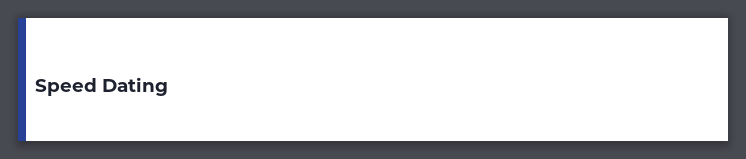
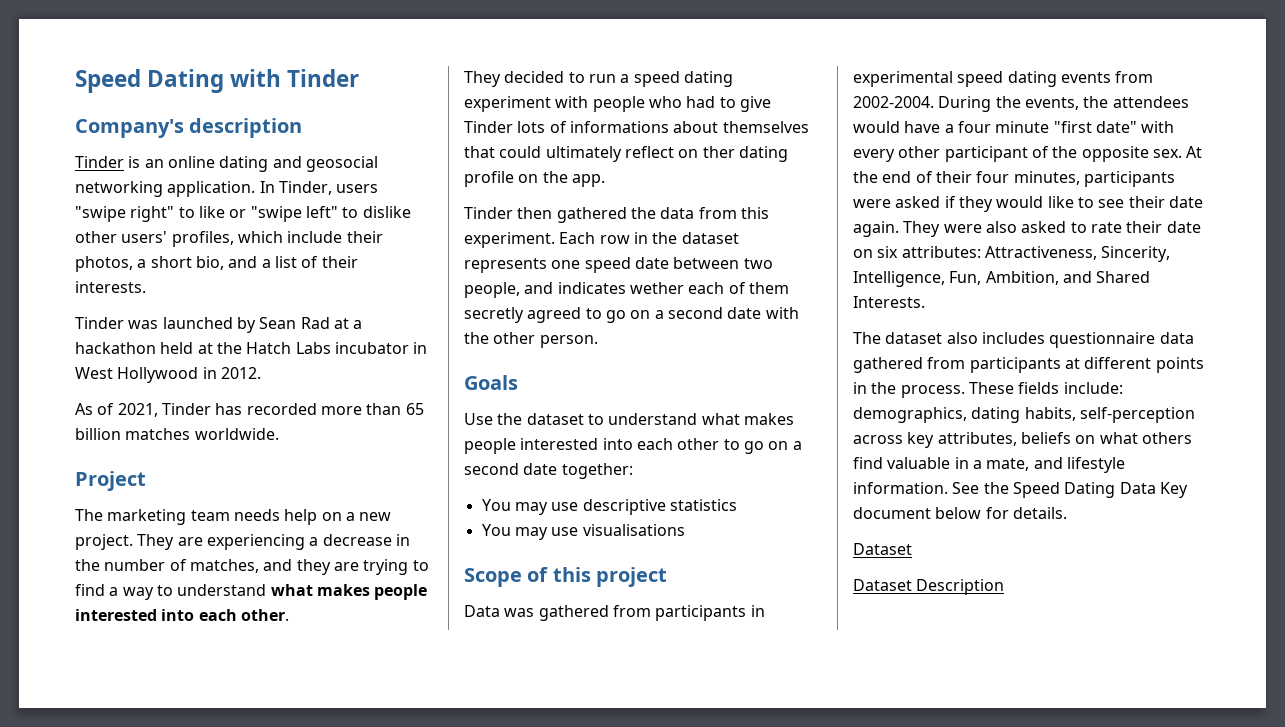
[35,77,168,96] Speed Dating -> [75,69,360,93] [75,118,303,138] [75,156,378,172] [75,181,379,197] [75,206,411,222] [75,231,383,247] [75,256,358,272] [75,281,146,293] [75,317,363,333] [75,342,428,354] [75,367,261,383] [75,403,424,417] [75,428,279,440] [75,471,146,491] [75,509,392,525] [75,534,410,550] [75,559,429,575] [75,584,428,600] [75,609,289,621] [464,71,733,87] [464,96,771,112] [464,121,809,133] [464,146,788,162] [464,171,605,187] [464,207,769,223] [464,232,739,248] [464,257,773,273] [464,282,789,298] [464,307,799,323] [464,332,598,348] [464,375,518,390] [464,413,794,425] [464,438,802,454] [464,463,633,479] [481,499,737,515] [481,524,685,540] [464,567,668,587] [464,605,765,621] [853,71,1154,87] [853,96,1189,112] [853,121,1175,133] [853,146,1203,162] [853,171,1175,187] [853,196,1203,212] [853,221,1201,237] [853,246,1171,262] [853,271,1151,287] [853,296,925,308] [853,332,1194,348] [853,357,1204,373] [853,382,1123,398] [853,407,1195,423] [853,432,1192,448] [853,457,1125,473] [853,482,1188,498] [853,507,1067,519] [853,543,912,555] [853,579,1005,595] Speed Dating with Tinder // Company's description // Tinder is an online dating and geosocial networking application. In Tinder, users "swipe right" to like or "swipe left" to dislike other users' profiles, which include their photos, a short bio, and a list of their interests. // Tinder was launched by Sean Rad at a hackathon held at the Hatch Labs incubator in West Hollywood in 2012. // As of 2021, Tinder has recorded more than 65 billion matches worldwide. // Project // The marketing team needs help on a new project. They are experiencing a decrease in the number of matches, and they are trying to find a way to understand what makes people interested into each other. // They decided to run a speed dating experiment with people who had to give Tinder lots of informations about themselves that could ultimately reflect on ther dating profile on the app. // Tinder then gathered the data from this experiment. Each row in the dataset represents one speed date between two people, and indicates wether each of them secretly agreed to go on a second date with the other person. // Goals // Use the dataset to understand what makes people interested into each other to go on a second date together: // You may use descriptive statistics // You may use visualisations // Scope of this project // Data was gathered from participants in experimental speed dating events from 2002-2004. During the events, the attendees would have a four minute "first date" with every other participant of the opposite sex. At the end of their four minutes, participants were asked if they would like to see their date again. They were also asked to rate their date on six attributes: Attractiveness, Sincerity, Intelligence, Fun, Ambition, and Shared Interests. // The dataset also includes questionnaire data gathered from participants at different points in the process. These fields include: demographics, dating habits, self-perception across key attributes, beliefs on what others find valuable in a mate, and lifestyle information. See the Speed Dating Data Key document below for details. // Dataset // Dataset Description

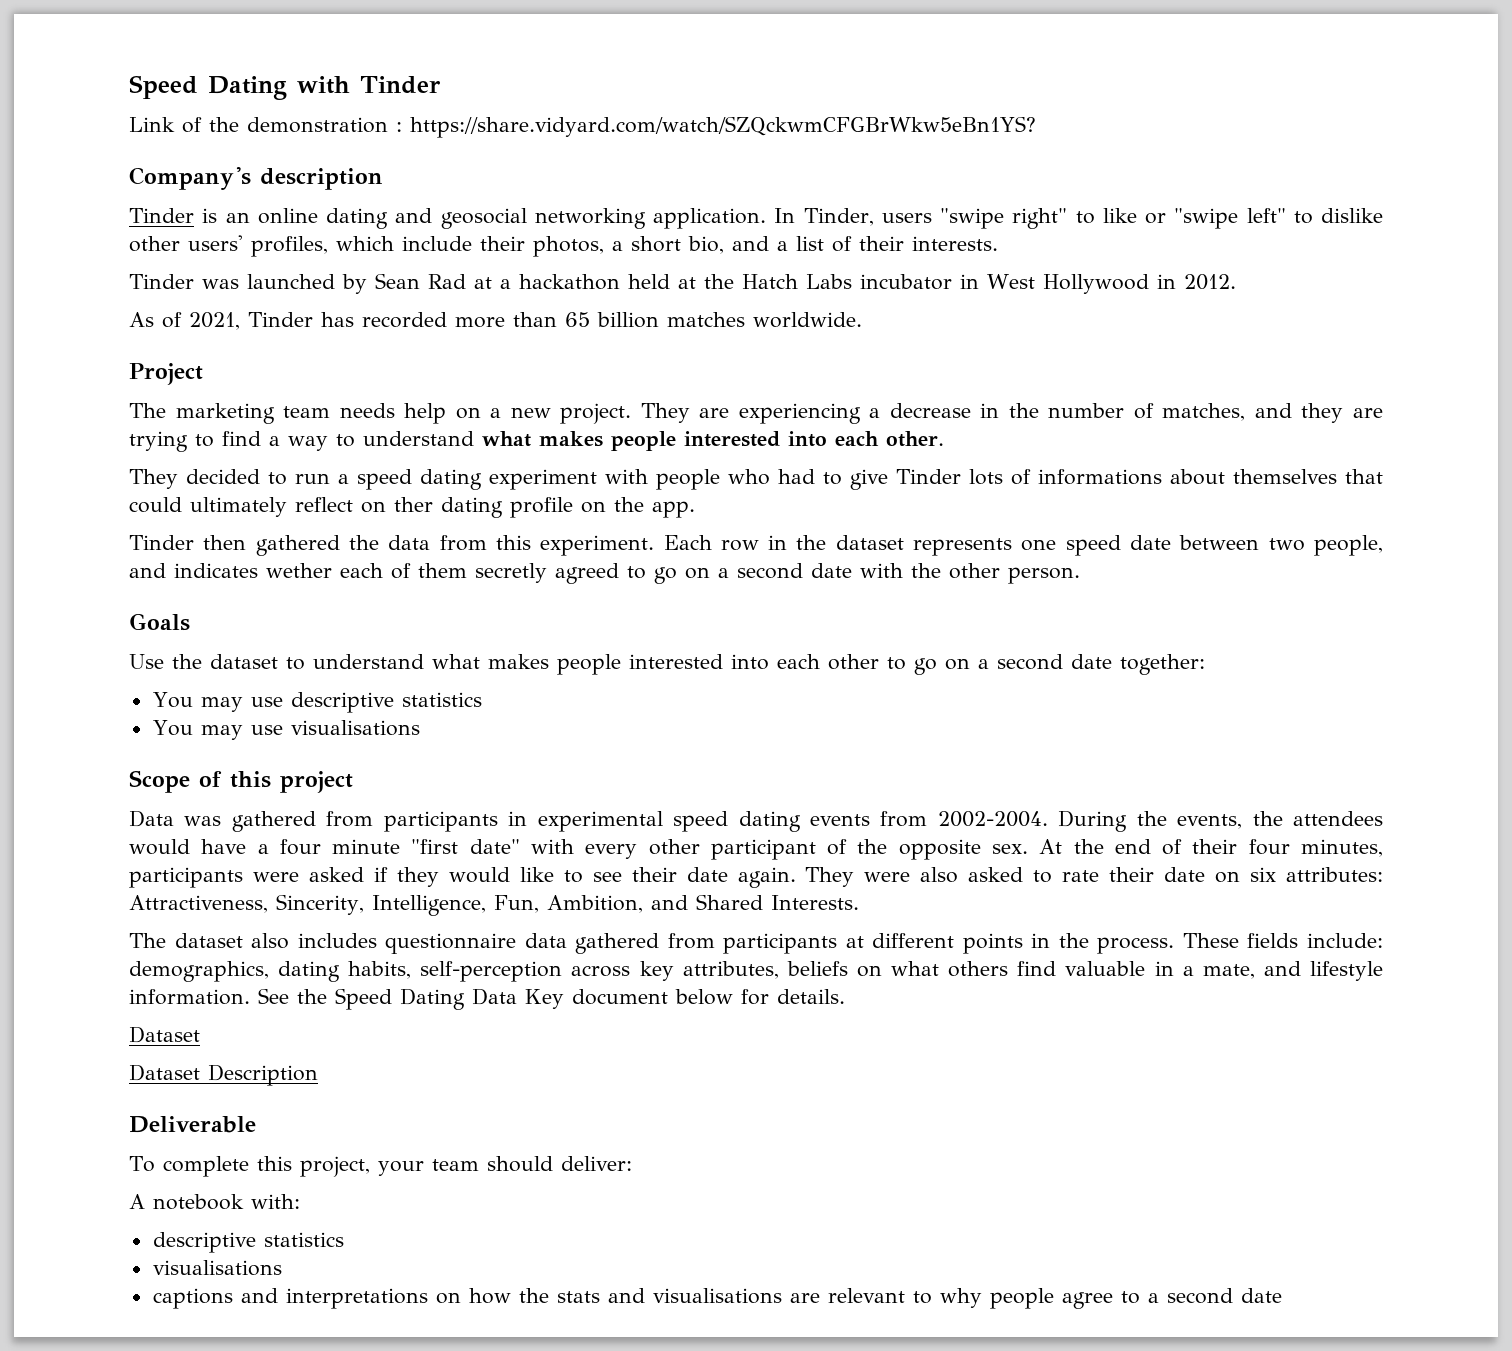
(360, 78) none -> [129,116,1036,138] // Link of the demonstration : https://share.vidyard.com/watch/SZQckwmCFGBrWkw5eBn1YS?
(1005, 587) none -> [129,1116,256,1133] [129,1156,632,1177] [129,1194,300,1210] [152,1232,344,1253] [152,1260,282,1276] [152,1288,1282,1309] // Deliverable // To complete this project, your team should deliver: // A notebook with: // descriptive statistics // visualisations // captions and interpretations on how the stats and visualisations are relevant to why people agree to a second date

